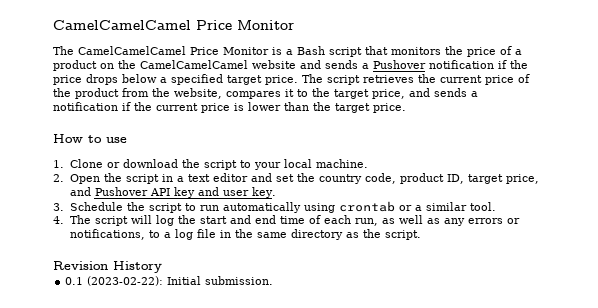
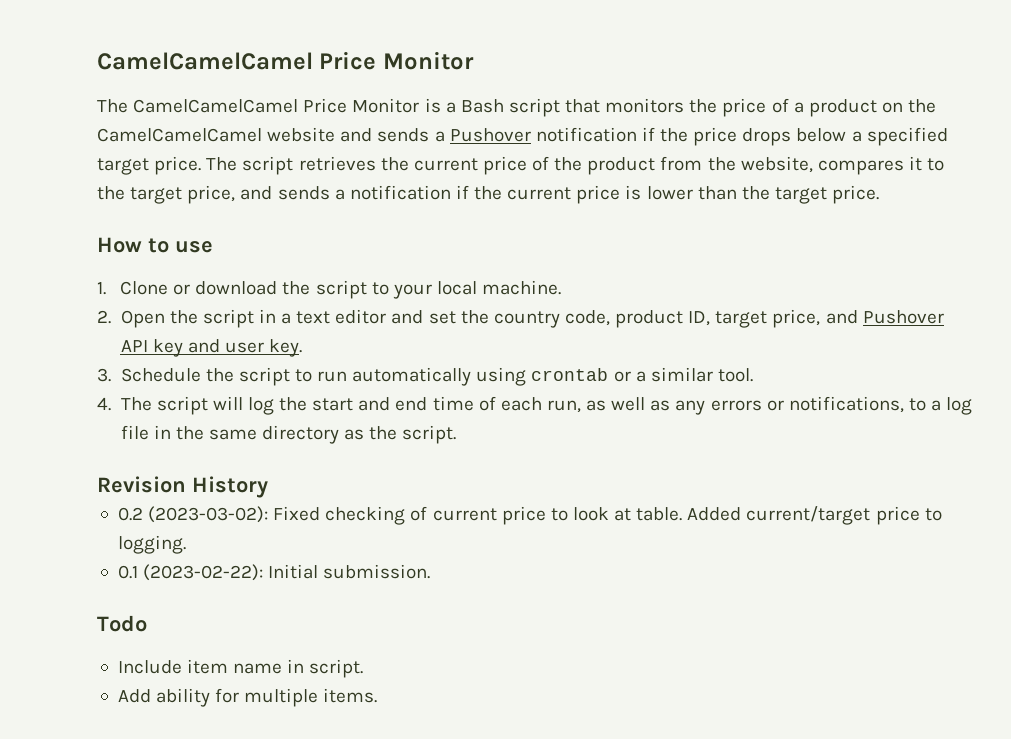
[65,276,274,286] 0.1 (2023-02-22): Initial submission. -> [117,506,942,525] [117,535,186,554] [117,564,431,581] [97,615,147,632] [117,659,364,678] [117,688,378,707] 0.2 (2023-03-02): Fixed checking of current price to look at table. Added current/target price to logging. // 0.1 (2023-02-22): Initial submission. // Todo // Include item name in script. // Add ability for multiple items.

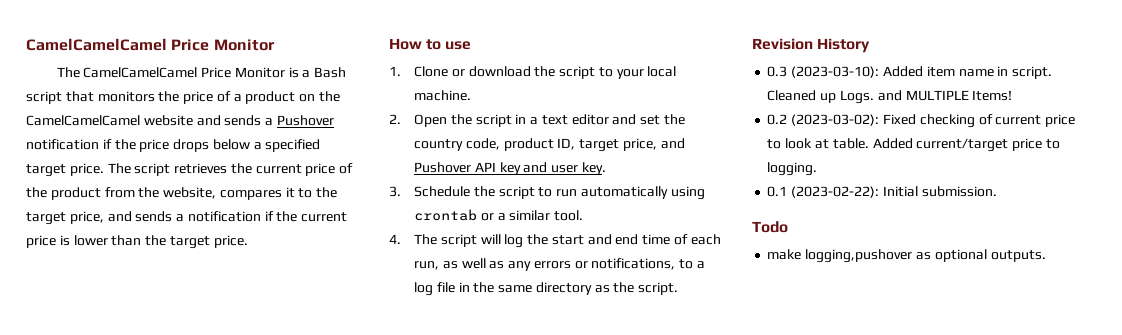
(268, 487) none -> [767,66,1053,79] [767,90,1013,104] // 0.3 (2023-03-10): Added item name in script. Cleaned up Logs. and MULTIPLE Items!
[117,659,364,678] [117,688,378,707] Include item name in script. // Add ability for multiple items. -> [767,249,1046,263] make logging,pushover as optional outputs.

